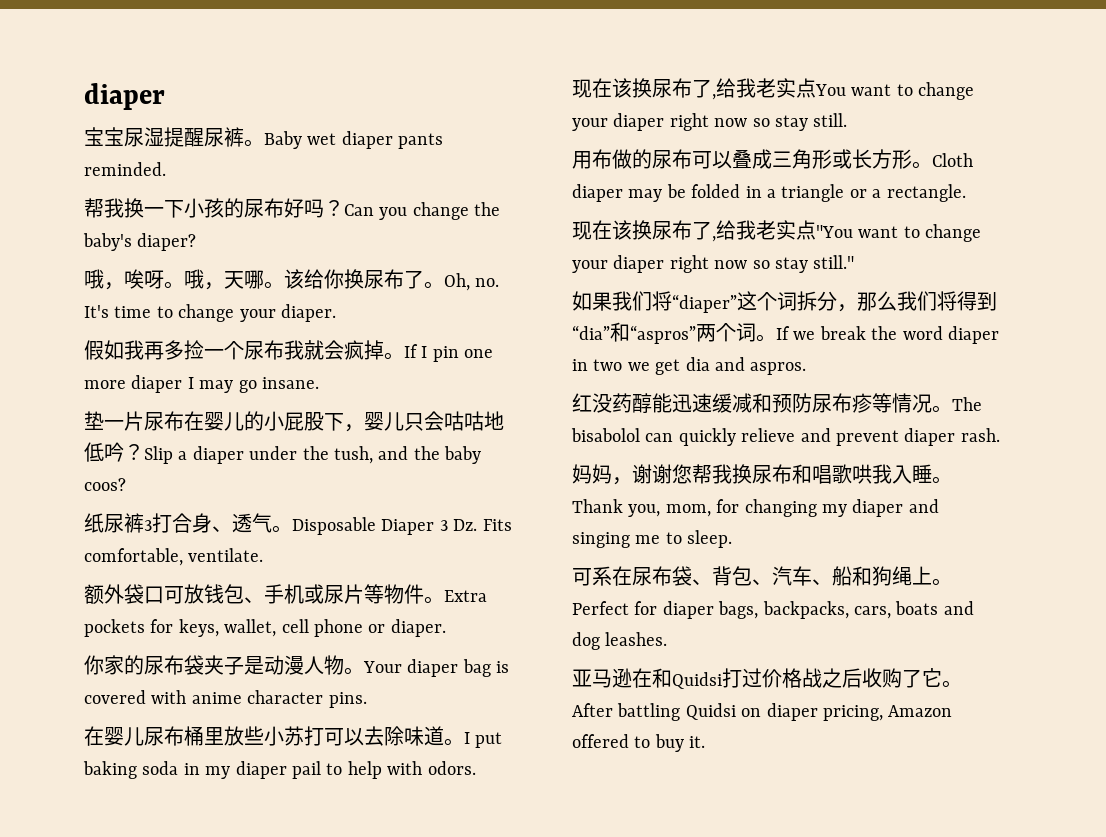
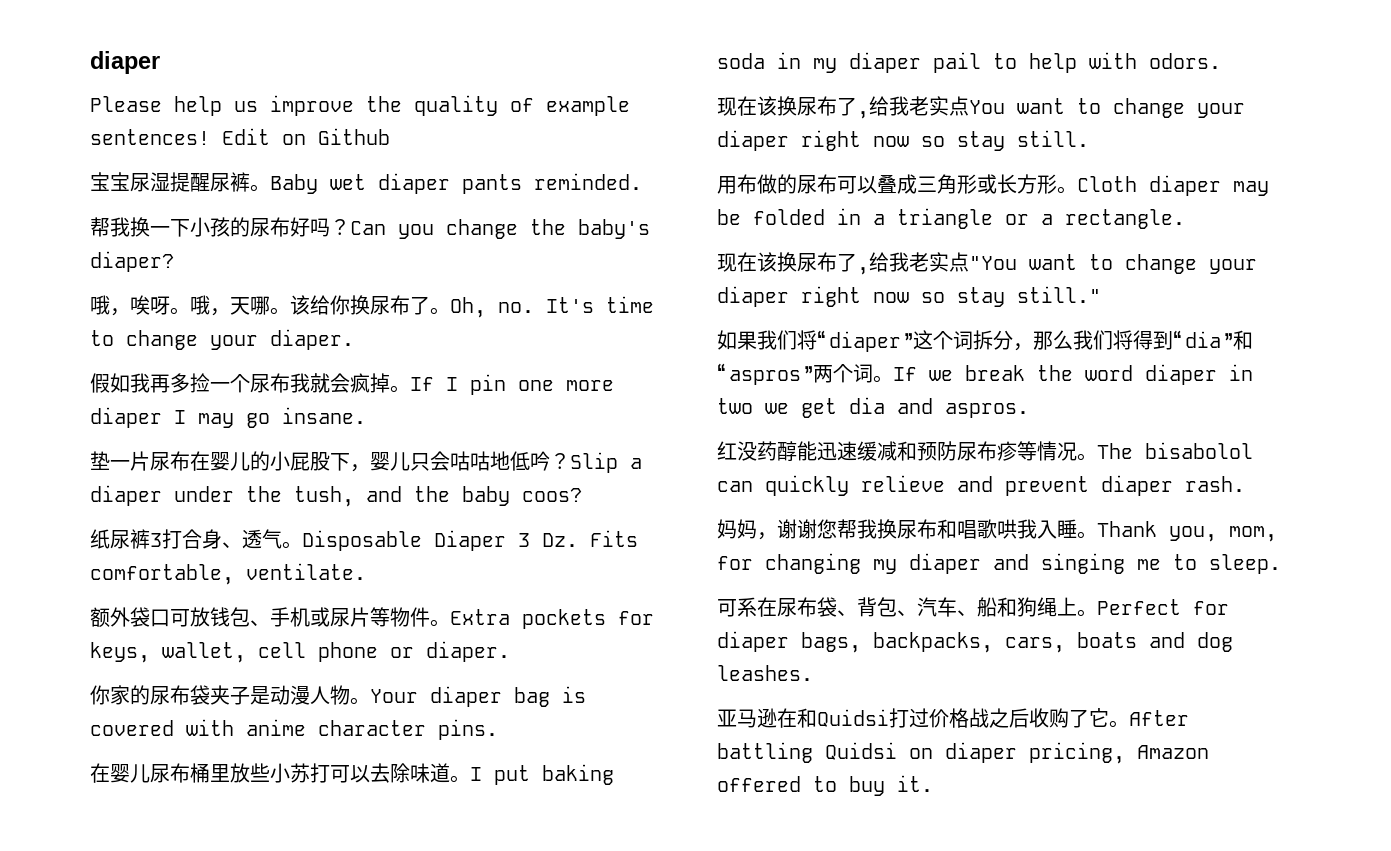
[84,83,165,110] diaper -> [90,51,160,74] [90,95,630,116] [90,128,390,145] diaper // Please help us improve the quality of example sentences! Edit on Github

